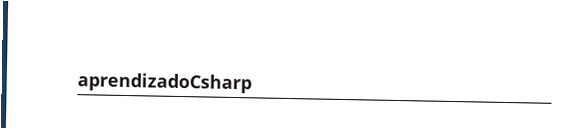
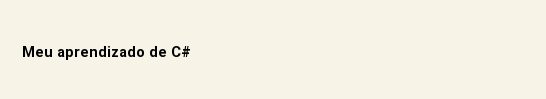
[77,72,252,94] aprendizadoCsharp -> [22,46,191,60] Meu aprendizado de C#

